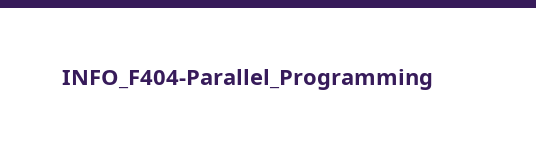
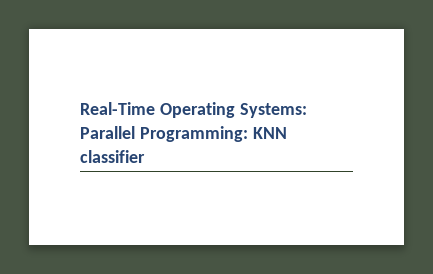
[62,69,433,90] INFO_F404-Parallel_Programming -> [80,102,307,118] [80,126,287,142] [80,150,145,163] Real-Time Operating Systems: Parallel Programming: KNN classifier

